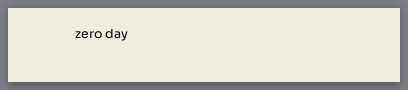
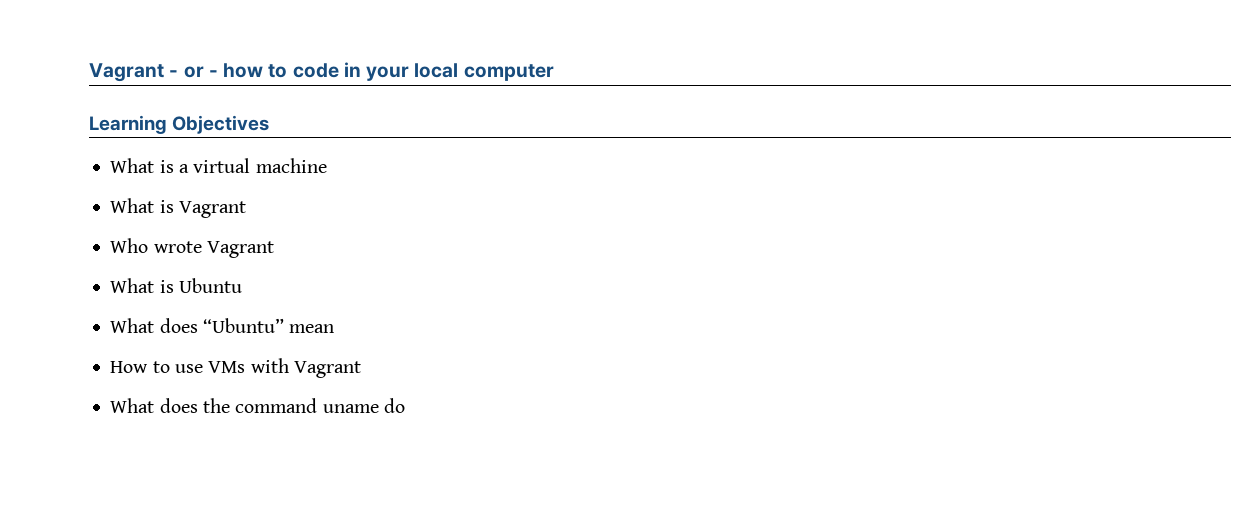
[75,28,129,41] zero day -> [89,62,554,82] [89,115,270,134] [110,158,327,173] [110,198,246,218] [110,238,274,258] [110,278,242,293] [110,318,335,333] [110,358,361,378] [110,398,405,413] Vagrant - or - how to code in your local computer // Learning Objectives // What is a virtual machine // What is Vagrant // Who wrote Vagrant // What is Ubuntu // What does “Ubuntu” mean // How to use VMs with Vagrant // What does the command uname do

